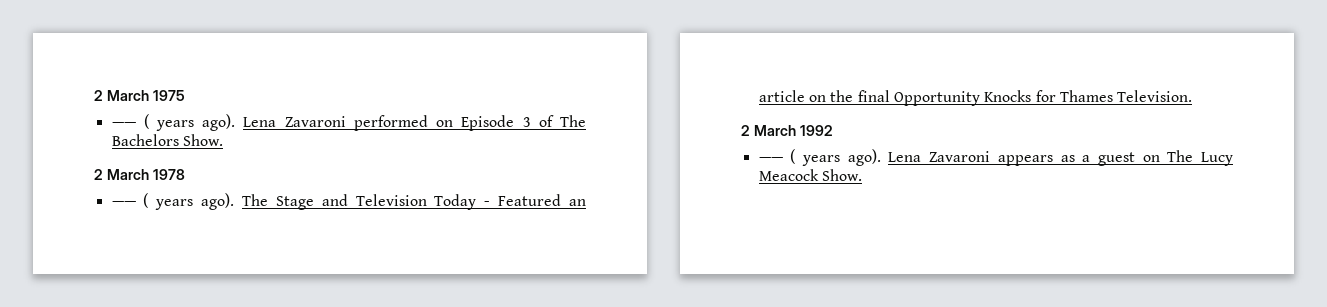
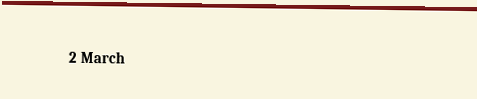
[94,90,185,101] [111,114,587,131] [111,134,223,146] [94,169,185,180] [111,193,586,210] [758,90,1193,106] [741,125,833,136] [758,149,1233,166] [758,169,862,181] 2 March 1975 // —— ( years ago). Lena Zavaroni performed on Episode 3 of The Bachelors Show. // 2 March 1978 // —— ( years ago). The Stage and Television Today - Featured an article on the final Opportunity Knocks for Thames Television. // 2 March 1992 // —— ( years ago). Lena Zavaroni appears as a guest on The Lucy Meacock Show. -> [68,50,126,64] 2 March

